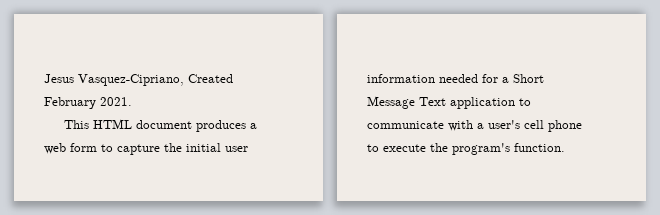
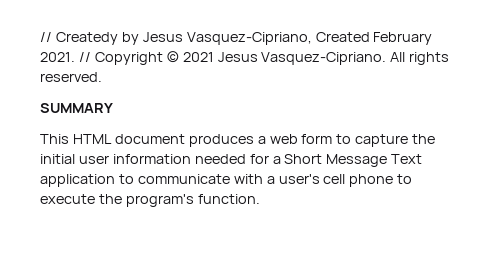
(44, 78) none -> [40,32,139,45] // Createdy by
(132, 101) none -> [78,51,450,65] [40,72,102,82] [40,103,113,113] // Copyright © 2021 Jesus Vasquez-Cipriano. All rights reserved. // SUMMARY

